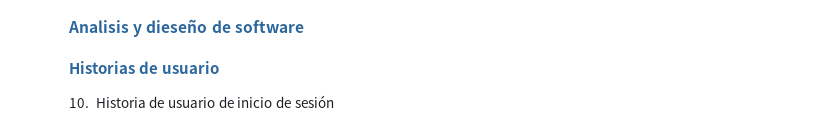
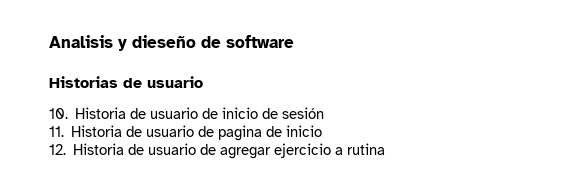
(334, 101) none -> [49,125,323,141] [49,143,386,159] // 11. Historia de usuario de pagina de inicio // 12. Historia de usuario de agregar ejercicio a rutina

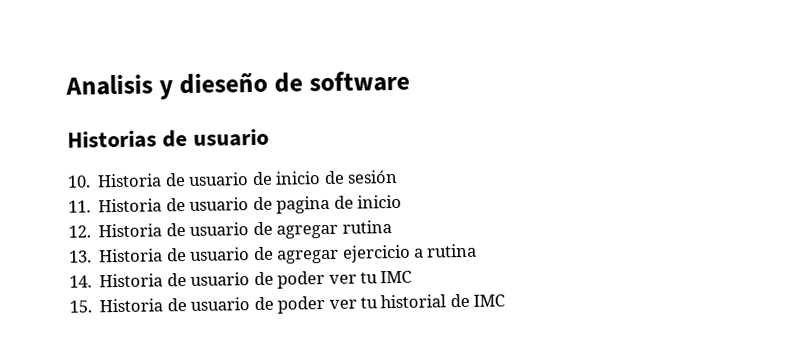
[274,143,386,158] ejercicio a rutina -> [341,220,392,234] [69,243,478,264] [69,270,413,289] [69,293,506,314] rutina // 13. Historia de usuario de agregar ejercicio a rutina // 14. Historia de usuario de poder ver tu IMC // 15. Historia de usuario de poder ver tu historial de IMC

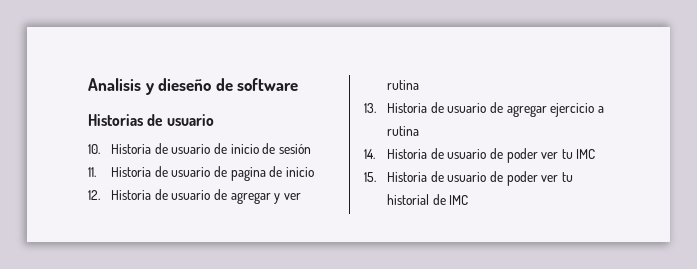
(339, 231) none -> [274,193,301,204] y ver

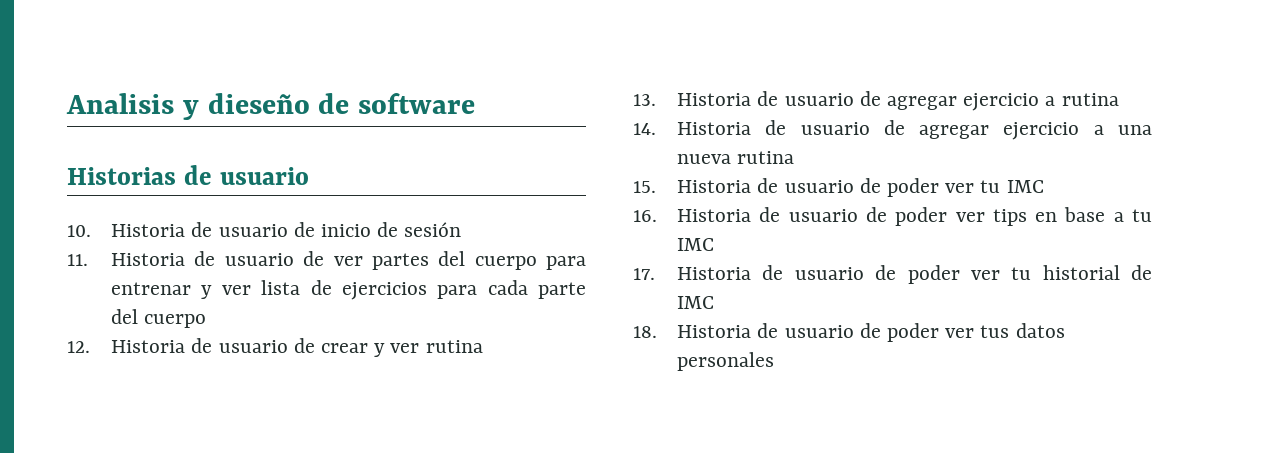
[230,166,314,181] pagina de inicio -> [333,251,586,270] [111,280,586,300] [111,309,207,328] ver partes del cuerpo para entrenar y ver lista de ejercicios para cada parte del cuerpo
[230,192,271,204] agregar -> [320,343,368,353] crear
[506,148,596,163] [364,172,376,182] poder ver tu IMC // 15. -> [919,122,1152,140] [677,151,795,164] [633,178,1044,197] [633,207,1152,226] [677,238,715,251] [633,268,655,280] agregar ejercicio a una nueva rutina // 15. Historia de usuario de poder ver tu IMC // 16. Historia de usuario de poder ver tips en base a tu IMC // 17.
(469, 200) none -> [633,323,1065,342] [677,352,775,371] // 18. Historia de usuario de poder ver tus datos personales

